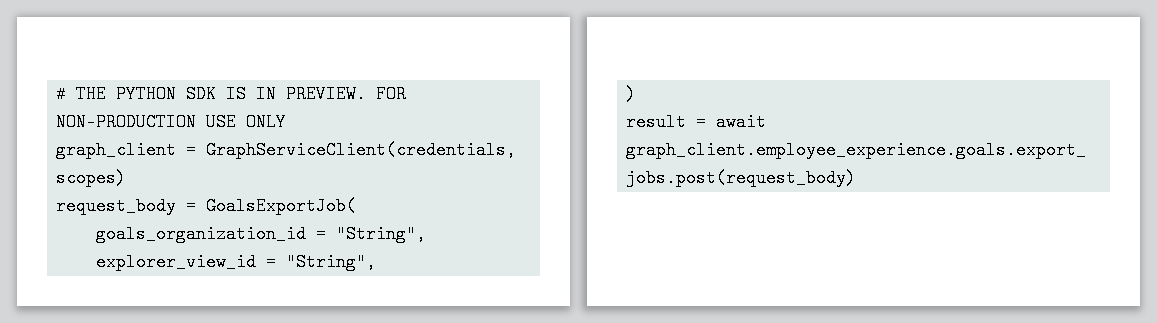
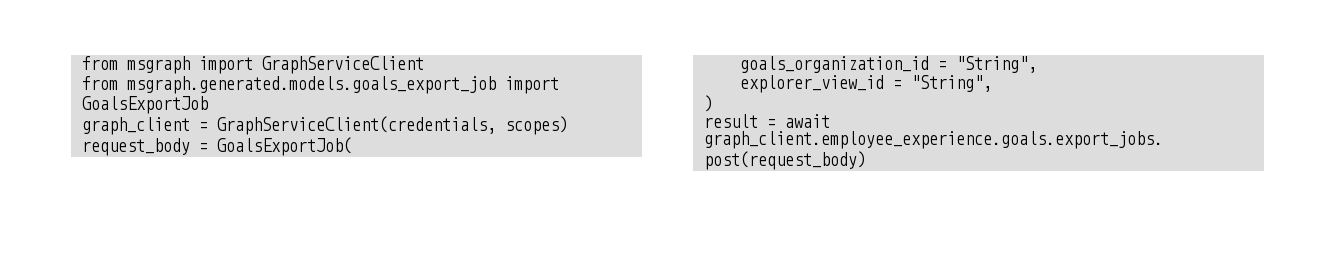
[56,85,407,103] [56,113,287,131] # THE PYTHON SDK IS IN PREVIEW. FOR NON-PRODUCTION USE ONLY -> [82,56,425,74] [82,76,560,94] [82,96,209,114] from msgraph import GraphServiceClient // from msgraph.generated.models.goals_export_job import GoalsExportJob

